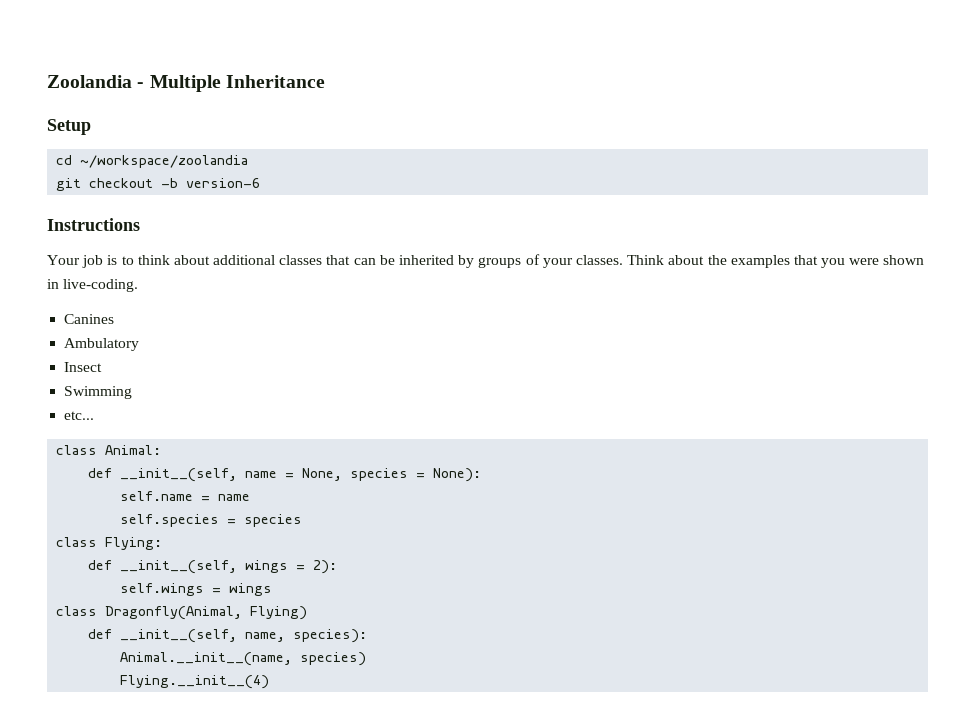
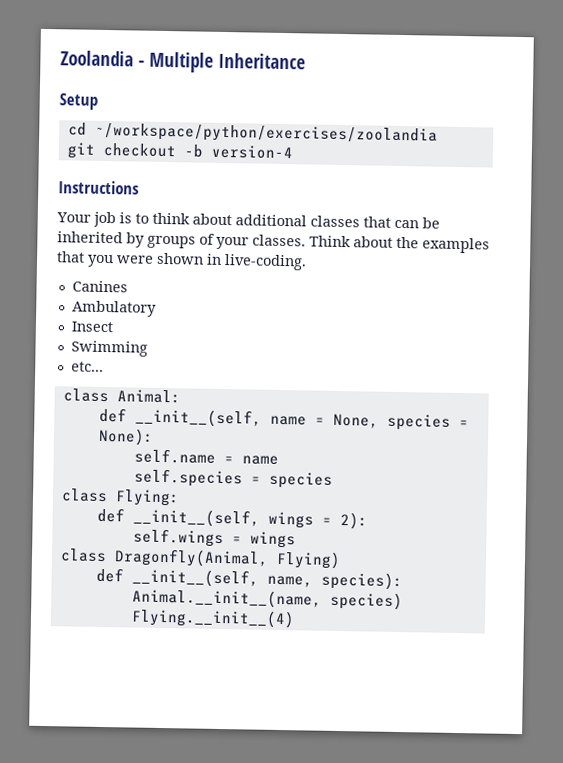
[80,155,249,168] ~/workspace/zoolandia -> [94,122,438,145] ~/workspace/python/exercises/zoolandia
[186,178,261,188] version-6 -> [210,144,293,160] version-4

